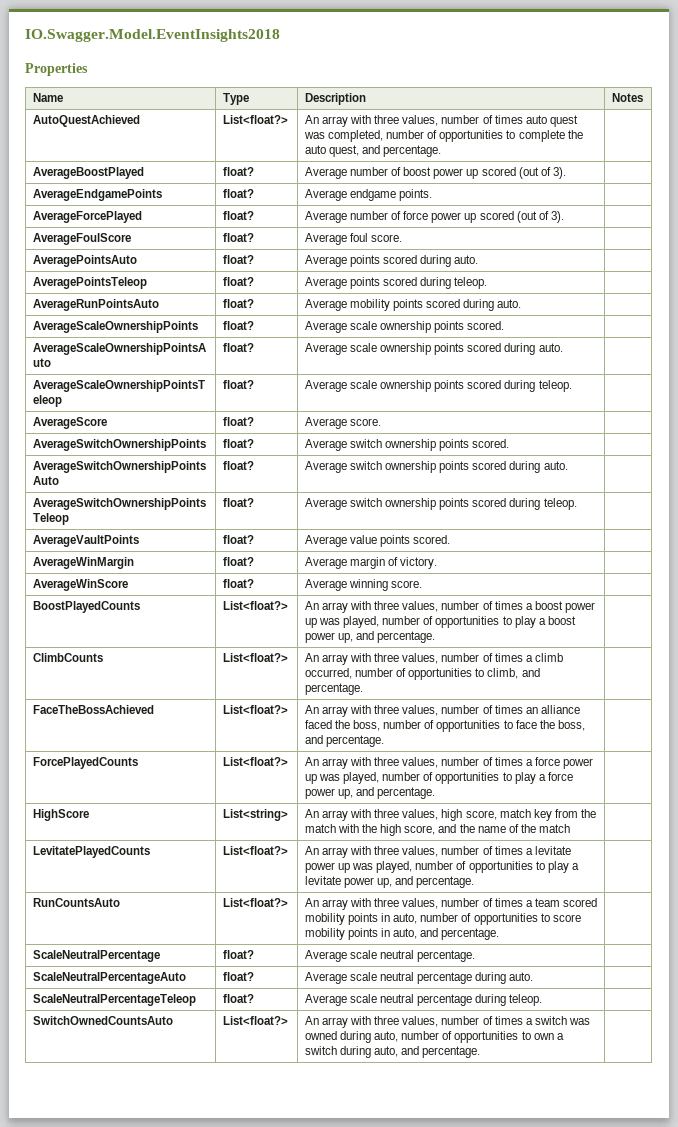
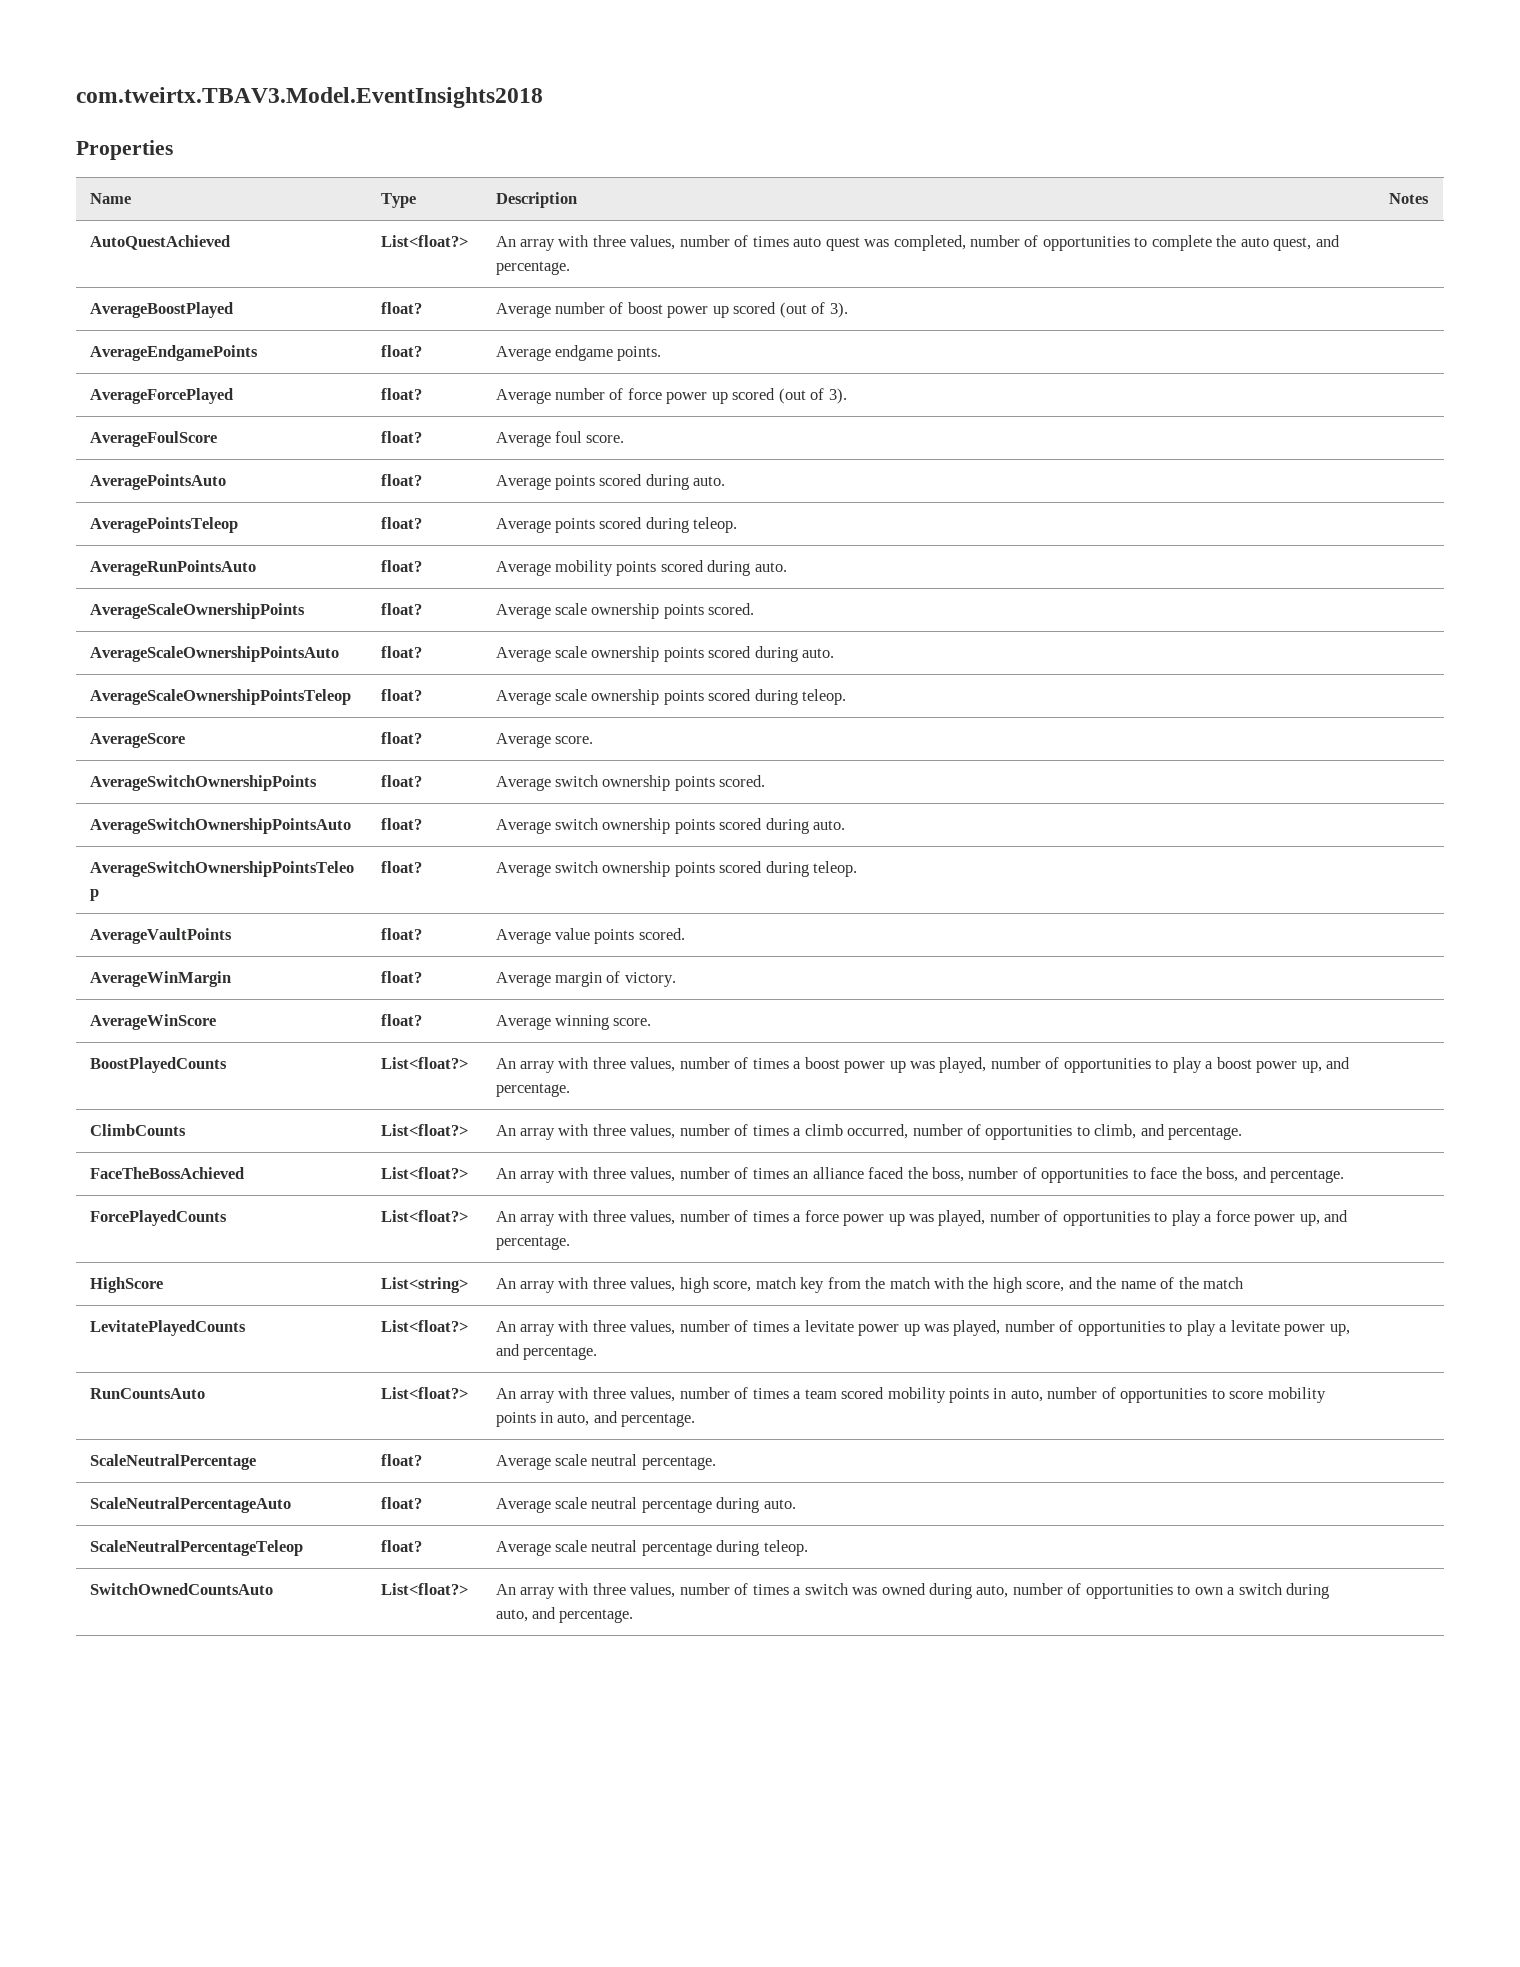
[25,29,280,42] IO.Swagger.Model.EventInsights2018 -> [76,87,543,108] com.tweirtx.TBAV3.Model.EventInsights2018

